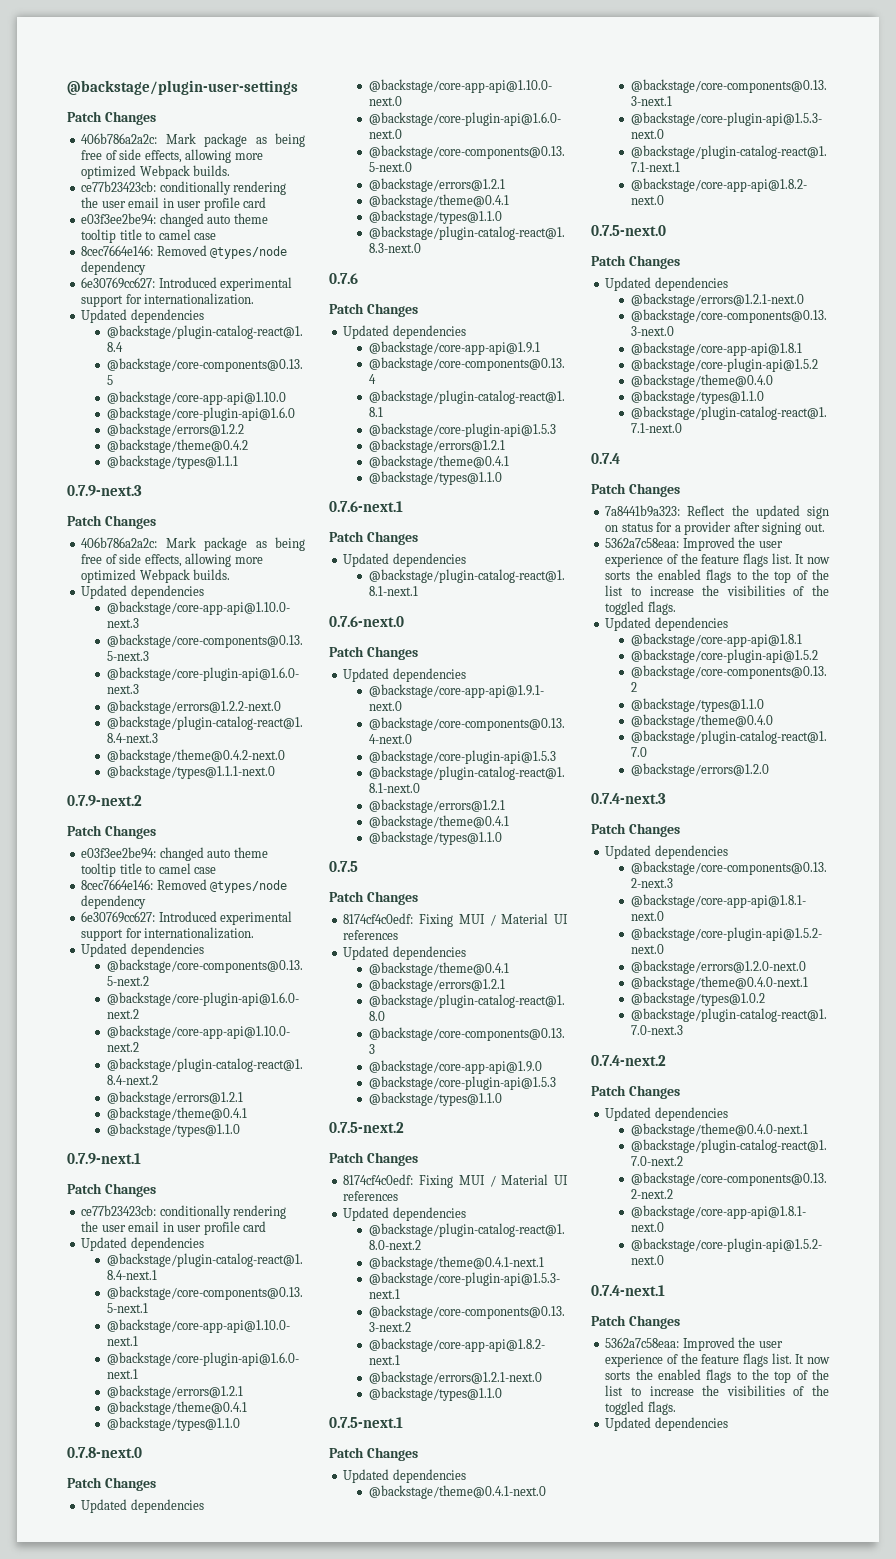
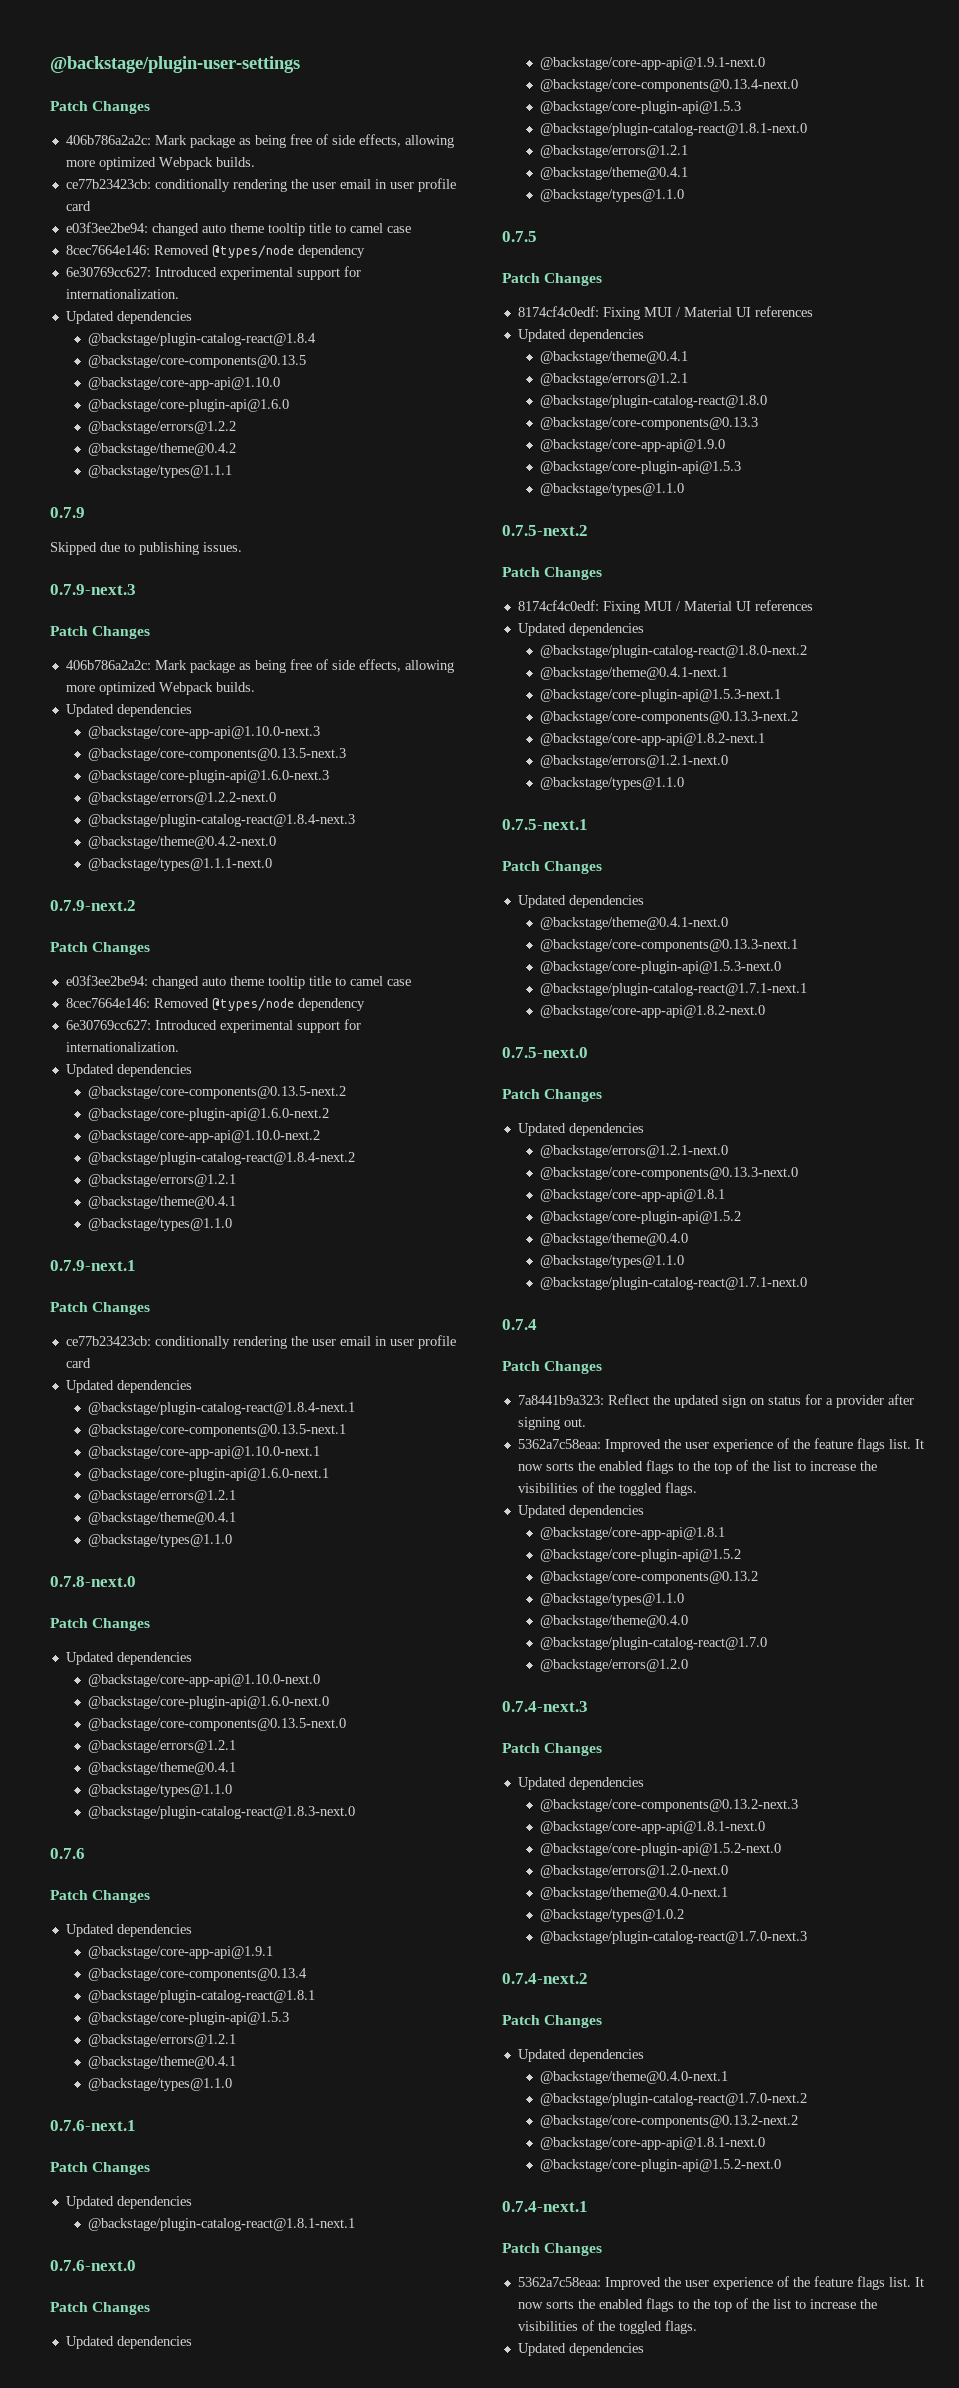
(238, 462) none -> [50,507,85,518] [50,542,242,555] // 0.7.9 // Skipped due to publishing issues.

